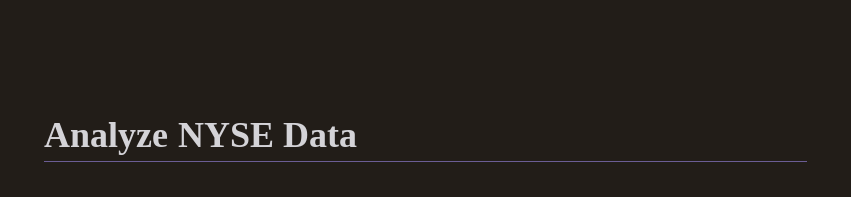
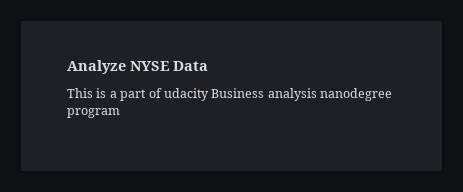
(358, 135) none -> [67,88,392,101] [67,108,120,118] // This is a part of udacity Business analysis nanodegree program

